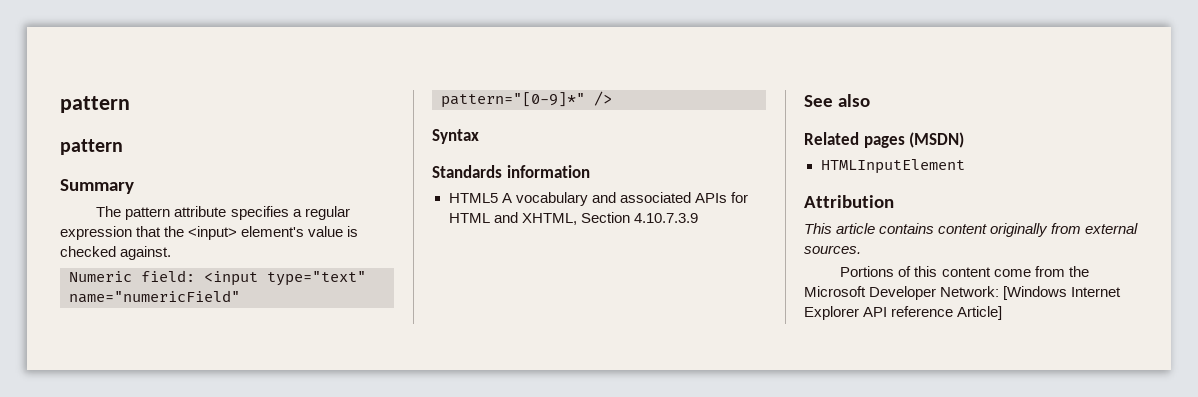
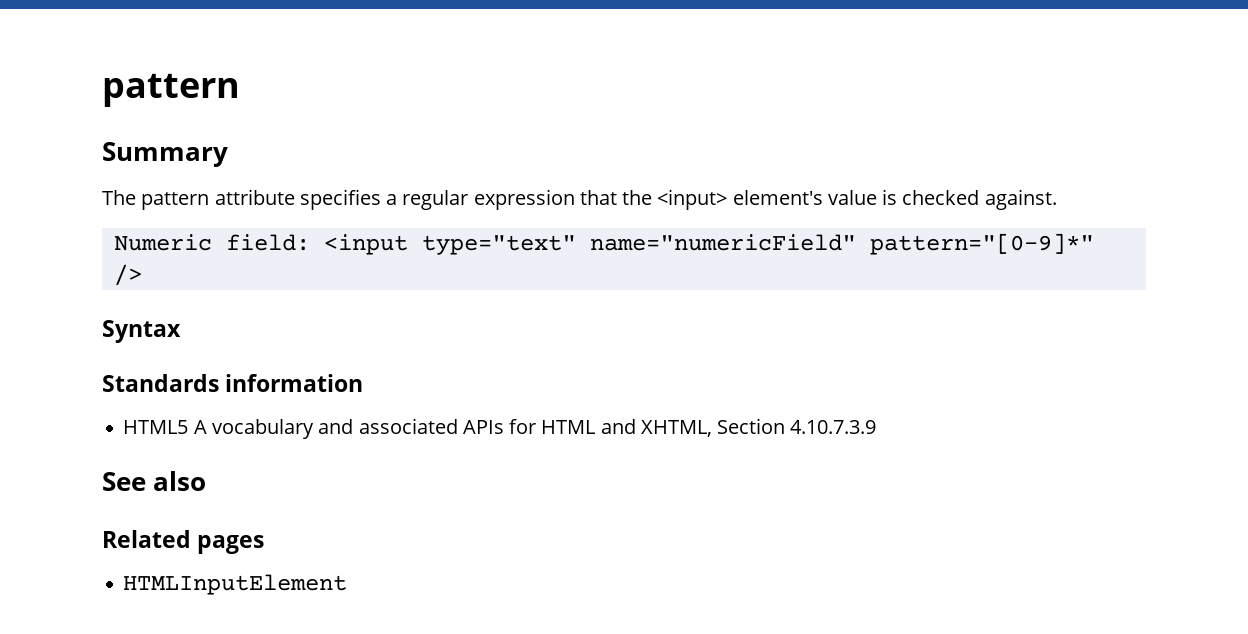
[60,96,130,113] [60,139,123,155] pattern // pattern -> [102,73,240,107] pattern
[909,132,965,148] (MSDN) -> (265, 544) none
[804,195,894,208] [804,223,1139,237] [804,245,861,254] [840,266,1089,277] [804,286,1122,300] [804,306,1003,320] // Attribution // This article contains content originally from external sources. // Portions of this content come from the Microsoft Developer Network: [Windows Internet Explorer API reference Article] -> (348, 584) none

